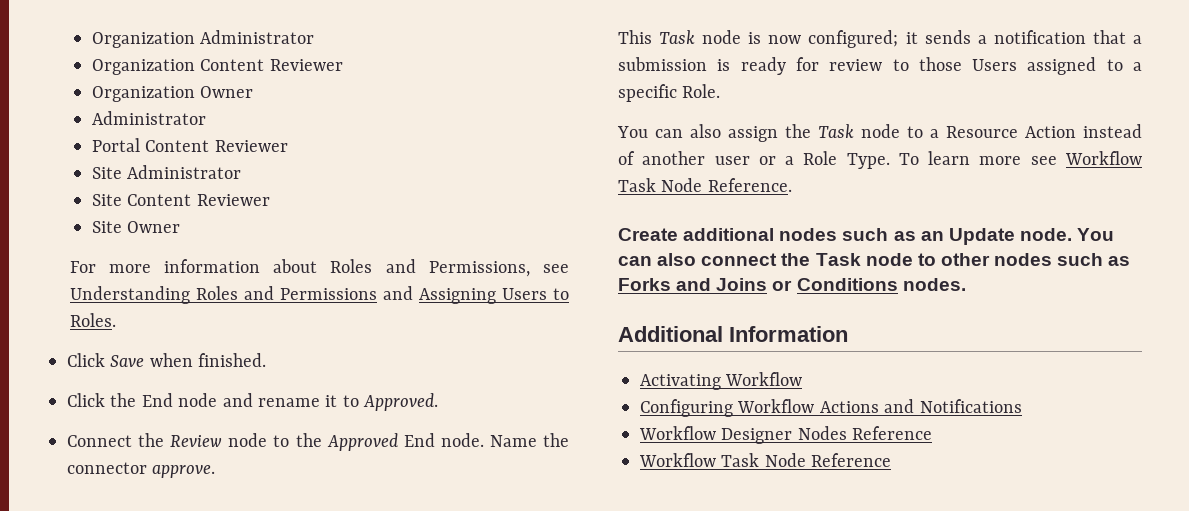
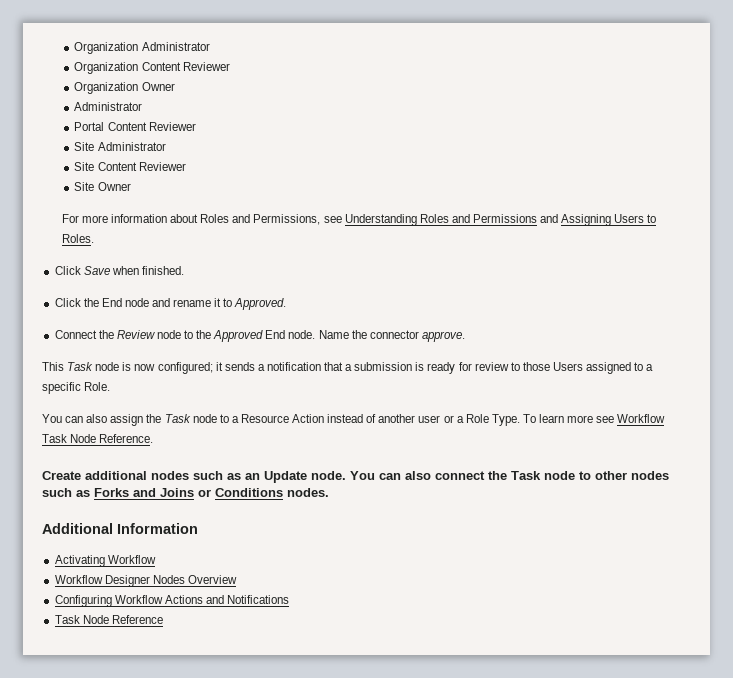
(803, 379) none -> [54,575,237,587] // Workflow Designer Nodes Overview
[639,426,933,444] [639,453,716,467] Workflow Designer Nodes Reference // Workflow -> (290, 599) none

